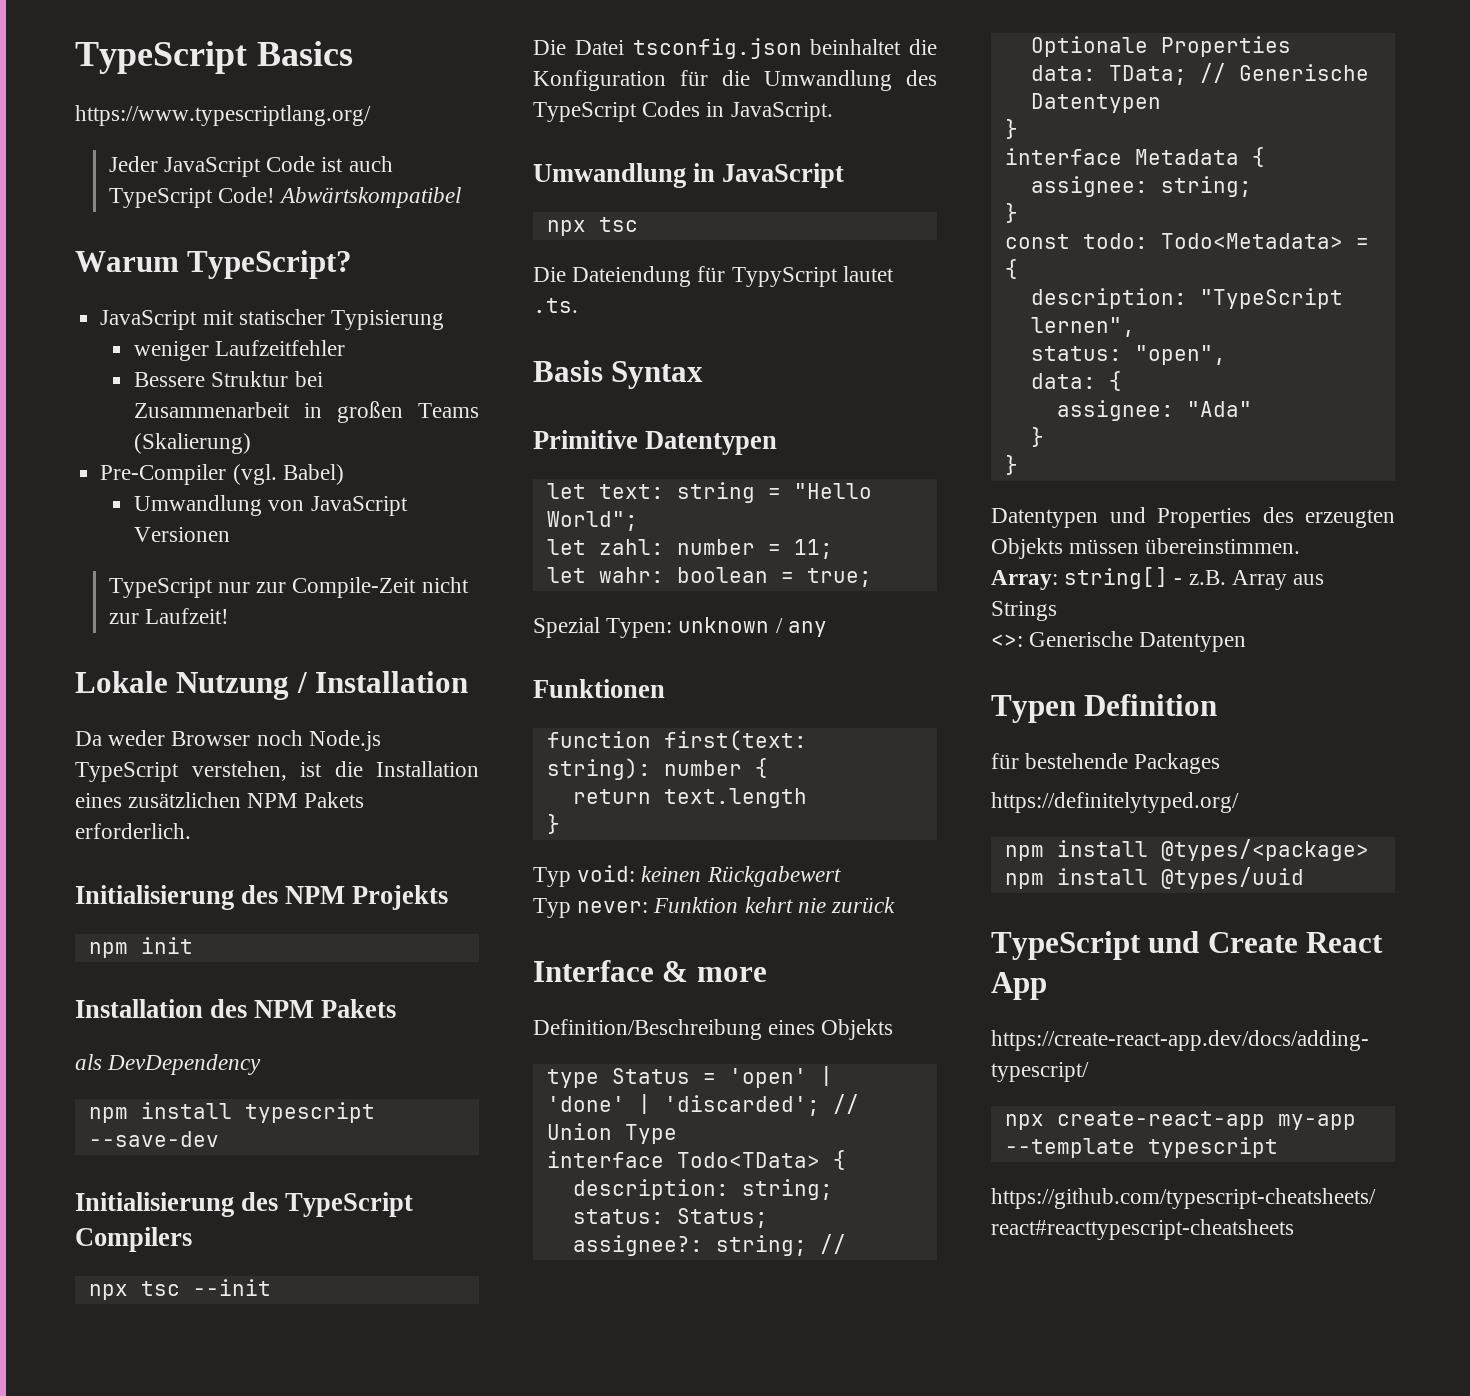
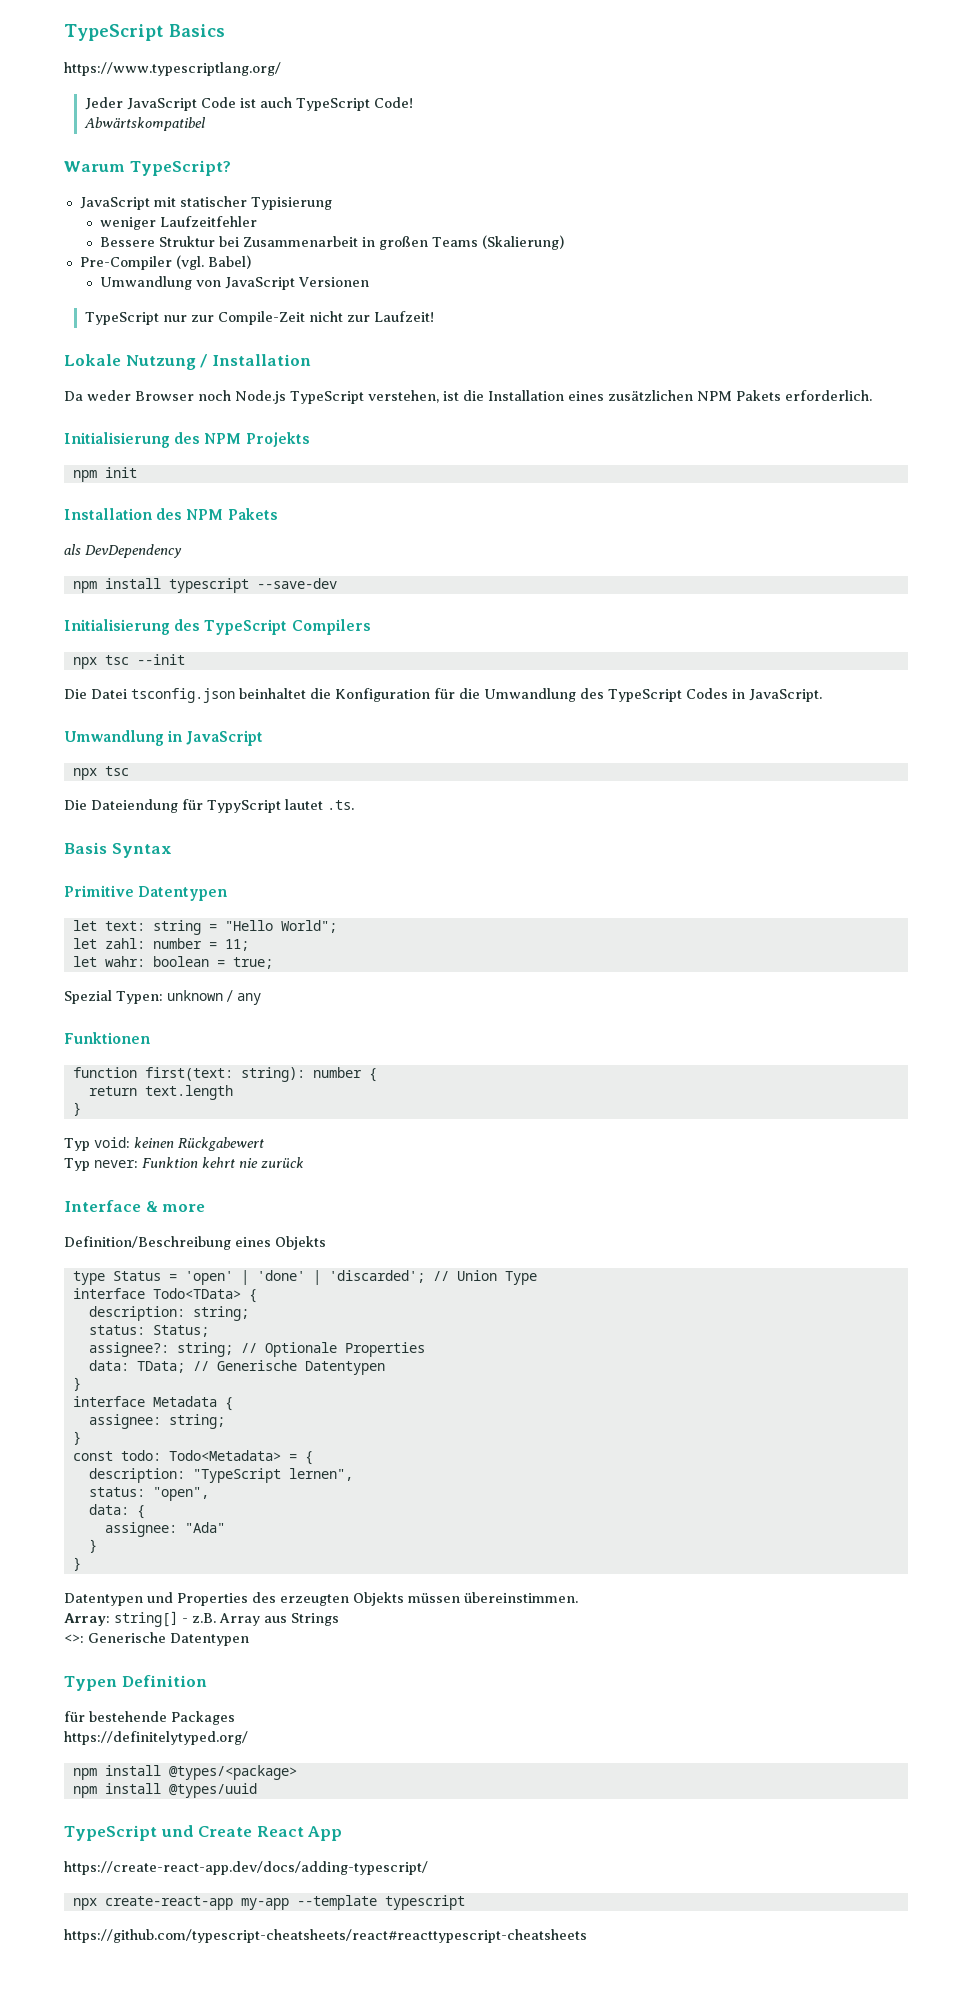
(276, 195) none -> (413, 102) //

